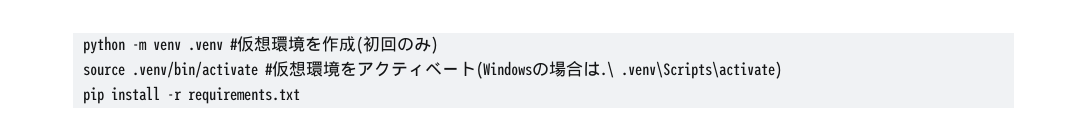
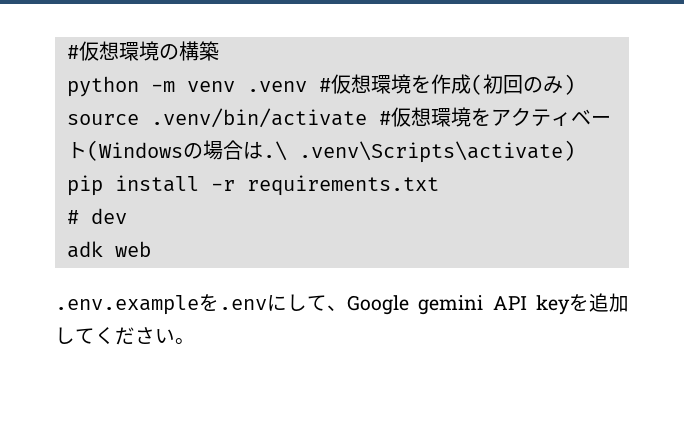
(83, 45) none -> [66,41,219,61] #仮想環境の構築 //
(301, 95) none -> [66,208,127,224] [66,241,151,258] [55,293,630,315] [55,327,195,345] // # dev // adk web // .env.exampleを.envにして、Google gemini API keyを追加してください。

